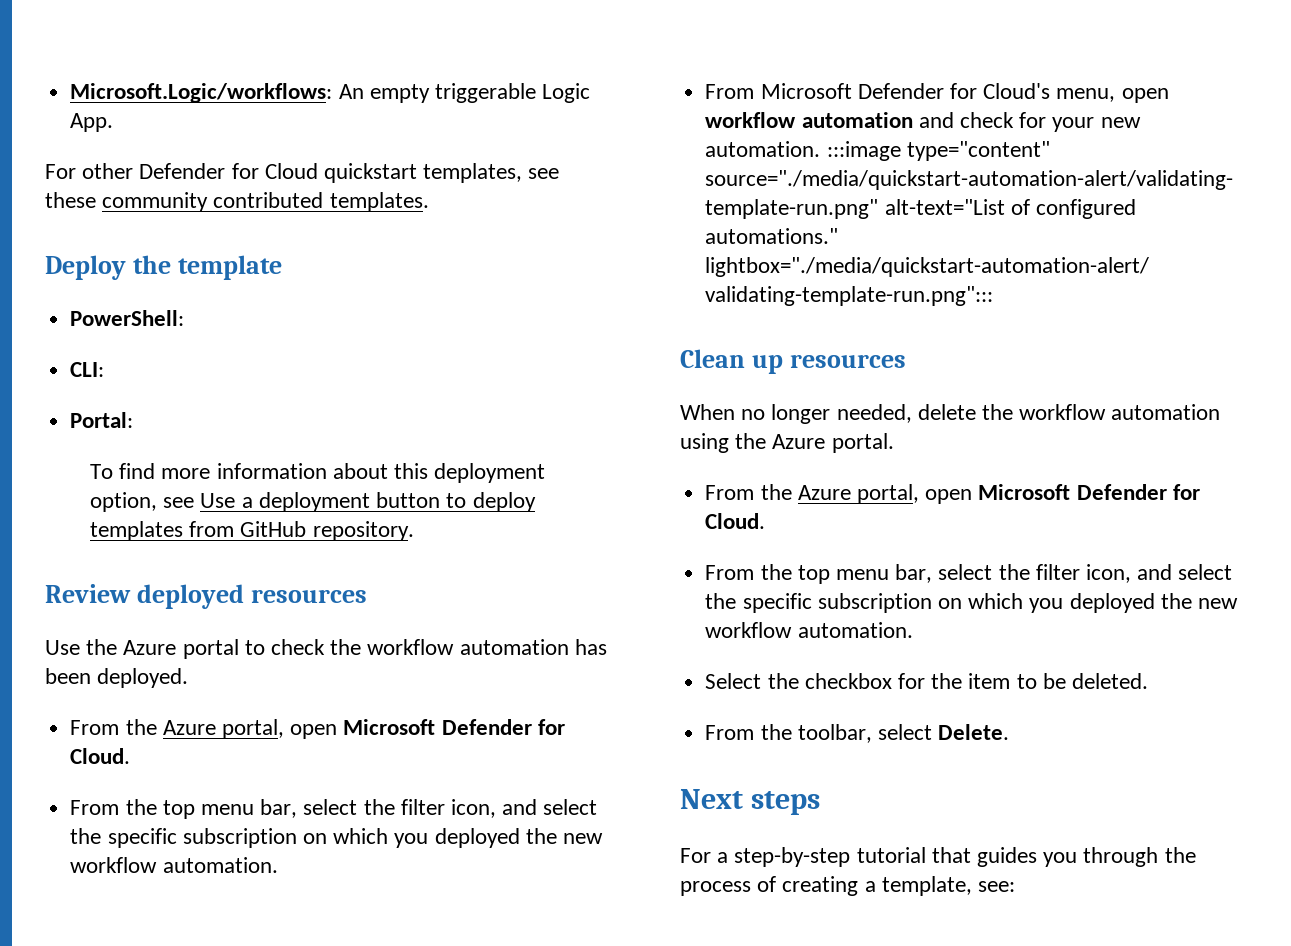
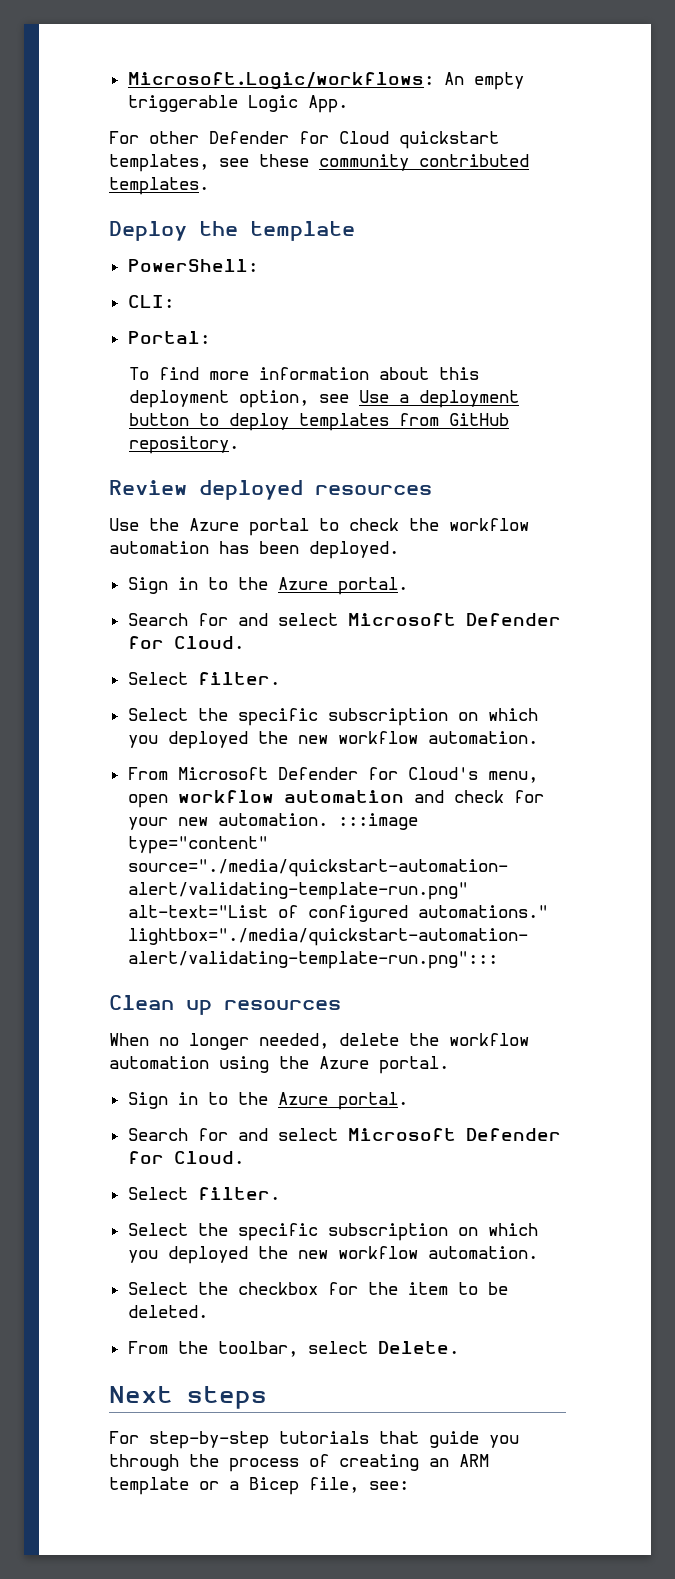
[70,719,565,739] [70,748,131,764] [70,799,598,819] From the Azure portal, open Microsoft Defender for Cloud. // From the top menu bar, select the filter icon, and select -> [127,577,408,595] [127,613,561,626] [127,636,244,649] [127,672,280,685] [127,708,188,721] Sign in to the Azure portal. // Search for and select Microsoft Defender for Cloud. // Select filter. // Select
[705,484,1200,504] [705,513,766,529] [705,564,1233,584] From the Azure portal, open Microsoft Defender for Cloud. // From the top menu bar, select the filter icon, and select -> [127,1092,408,1110] [127,1128,561,1141] [127,1151,244,1164] [127,1187,280,1200] [127,1223,188,1236] Sign in to the Azure portal. // Search for and select Microsoft Defender for Cloud. // Select filter. // Select
[717,847,1038,867] a step-by-step tutorial that guides -> [149,1431,479,1449] step-by-step tutorials that guide
[864,876,972,896] a template, -> [429,1454,489,1467] [109,1477,359,1495] an ARM template or a Bicep file,

